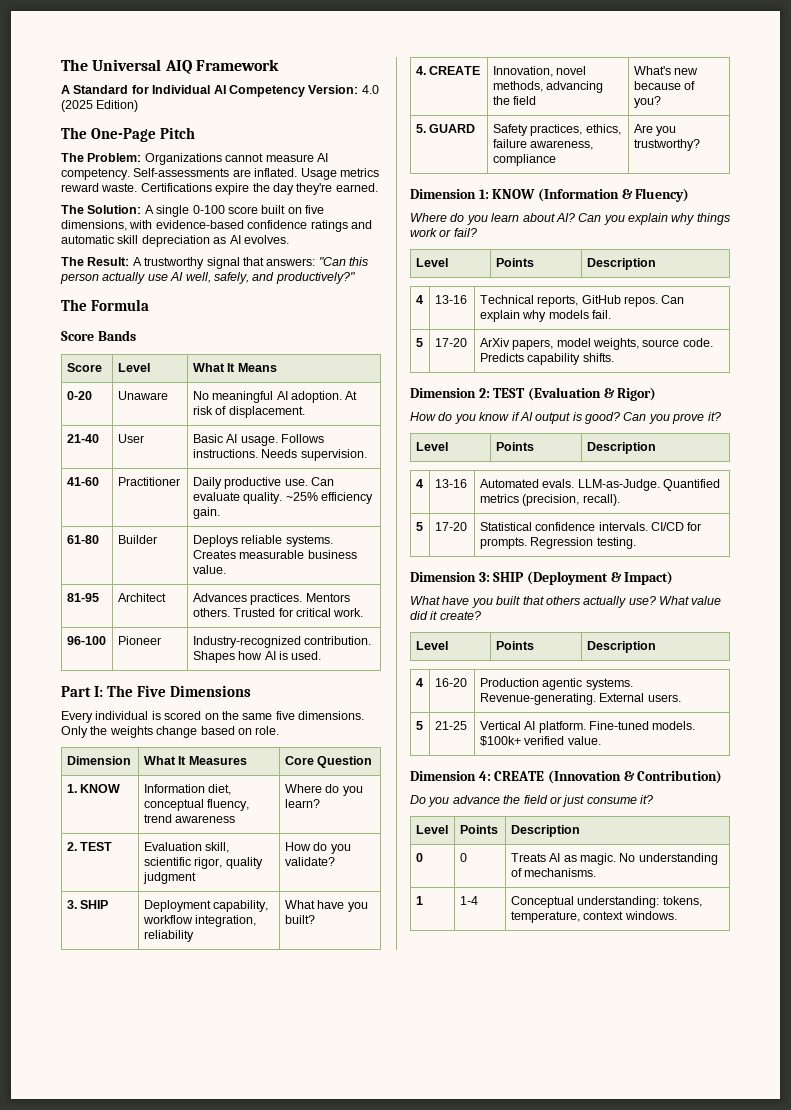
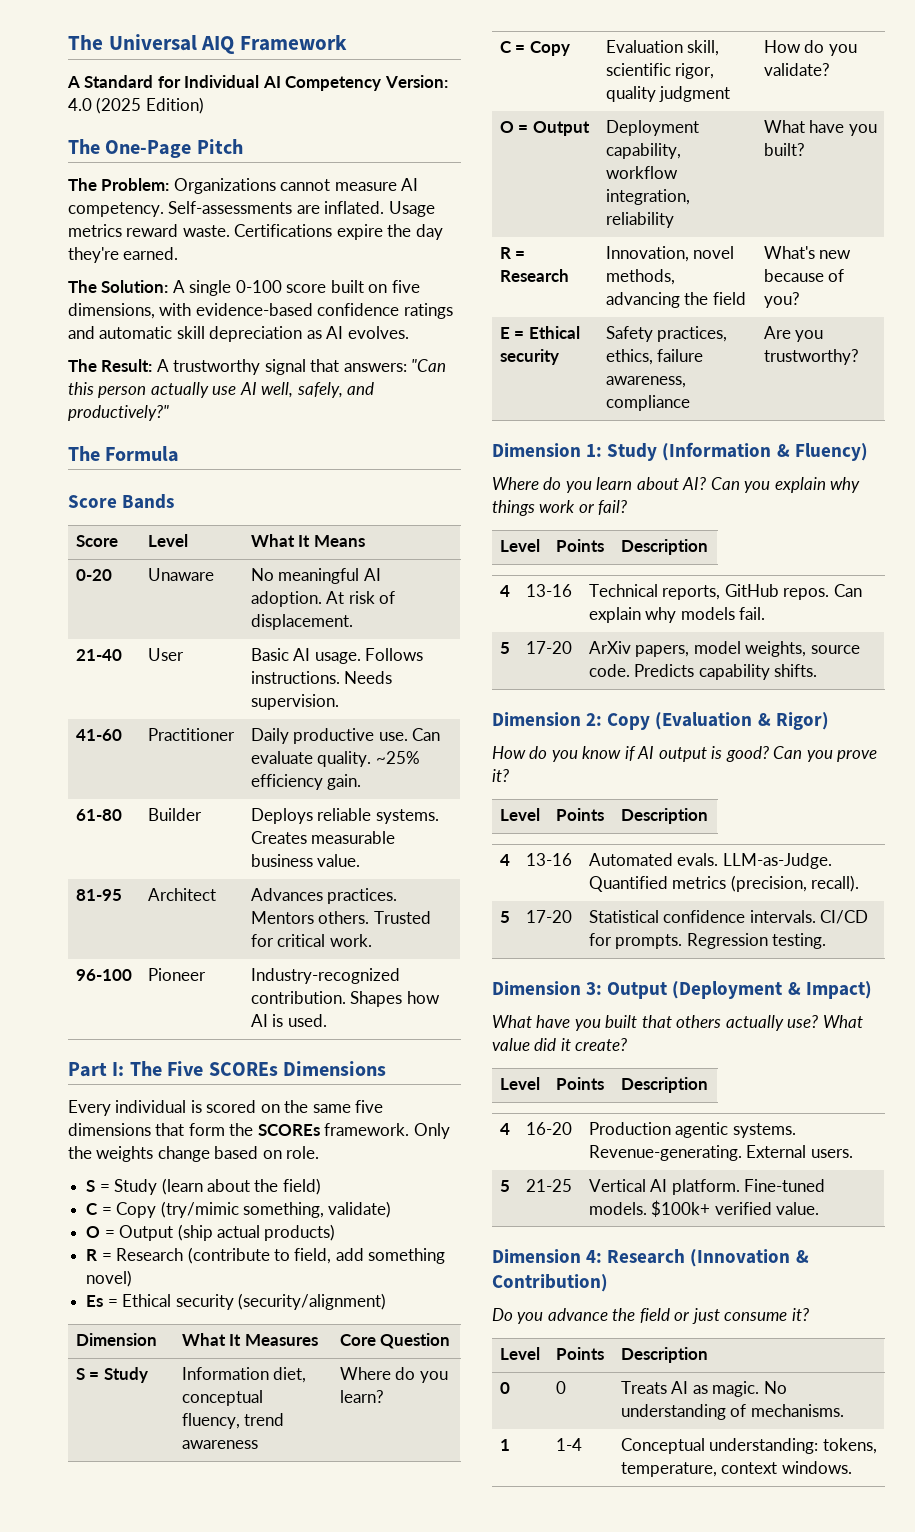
(167, 691) none -> [208,1062,278,1076] SCOREs
[298,711,364,720] dimensions. -> [68,1123,410,1136] dimensions that form the SCOREs framework.
(280, 730) none -> [86,1178,321,1195] [86,1201,392,1218] [86,1224,336,1241] [86,1247,446,1264] [86,1270,133,1287] [86,1293,386,1310] // S = Study (learn about the field) // C = Copy (try/mimic something, validate) // O = Output (ship actual products) // R = Research (contribute to field, add something novel) // Es = Ethical security (security/alignment)
[66,784,121,793] 1. KNOW -> [75,1367,148,1383] S = Study
[66,842,113,851] 2. TEST -> [499,41,570,56] C = Copy
[66,900,109,909] 3. SHIP -> [499,121,590,136] O = Output
[415,66,481,75] 4. CREATE -> [499,247,526,259] [499,269,569,282] R = Research
[415,124,476,133] 5. GUARD -> [499,326,580,339] [499,349,559,365] E = Ethical security
[492,189,536,199] KNOW -> [607,443,658,461] Study
[493,388,526,398] TEST -> [607,713,651,730] Copy
[493,572,525,582] SHIP -> [607,982,668,999] Output
[494,771,545,781] CREATE -> [607,1249,686,1264] Research

